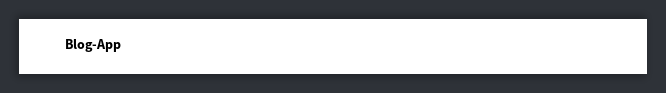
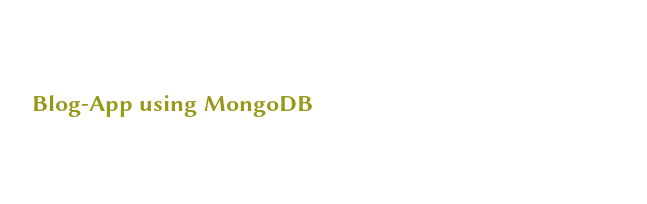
(121, 45) none -> [139,95,313,117] using MongoDB

